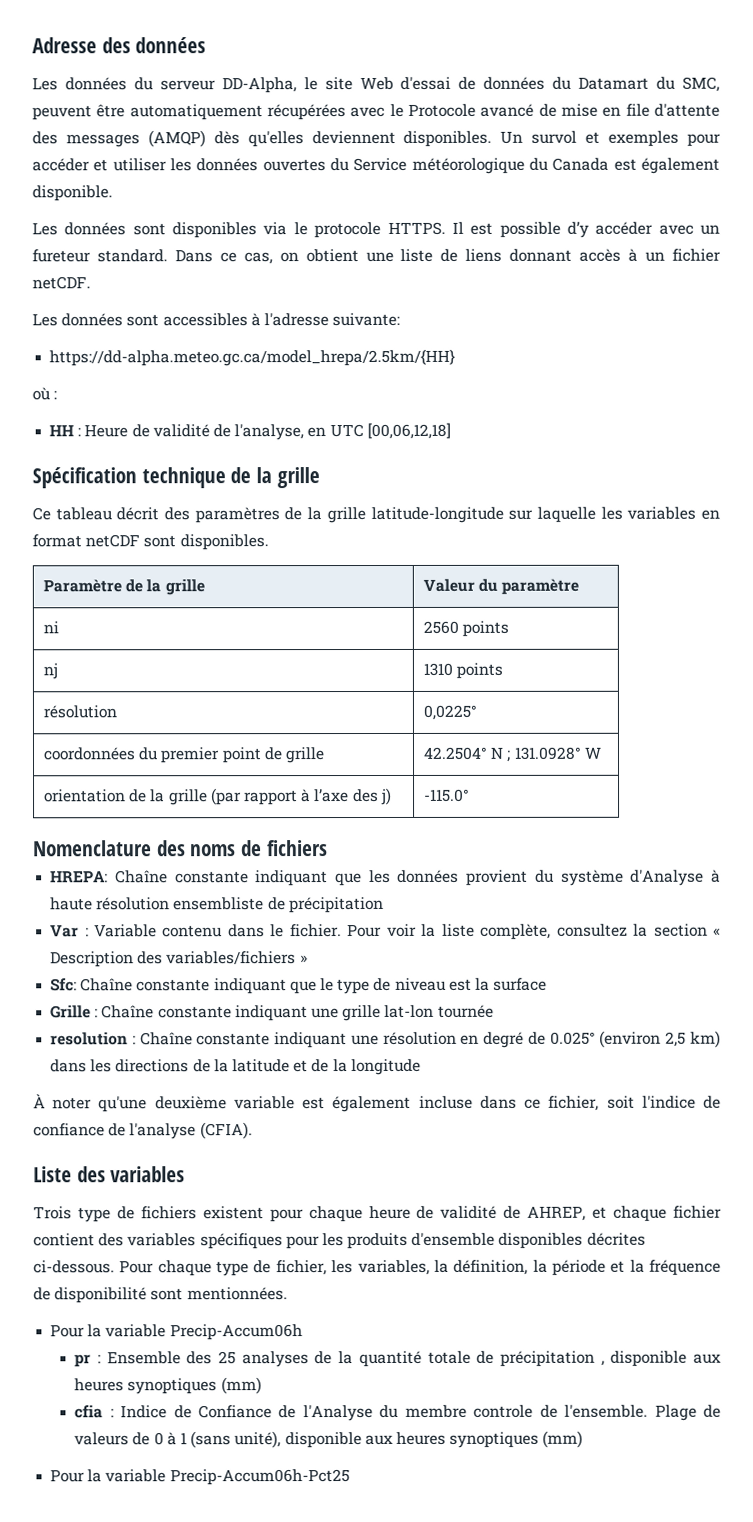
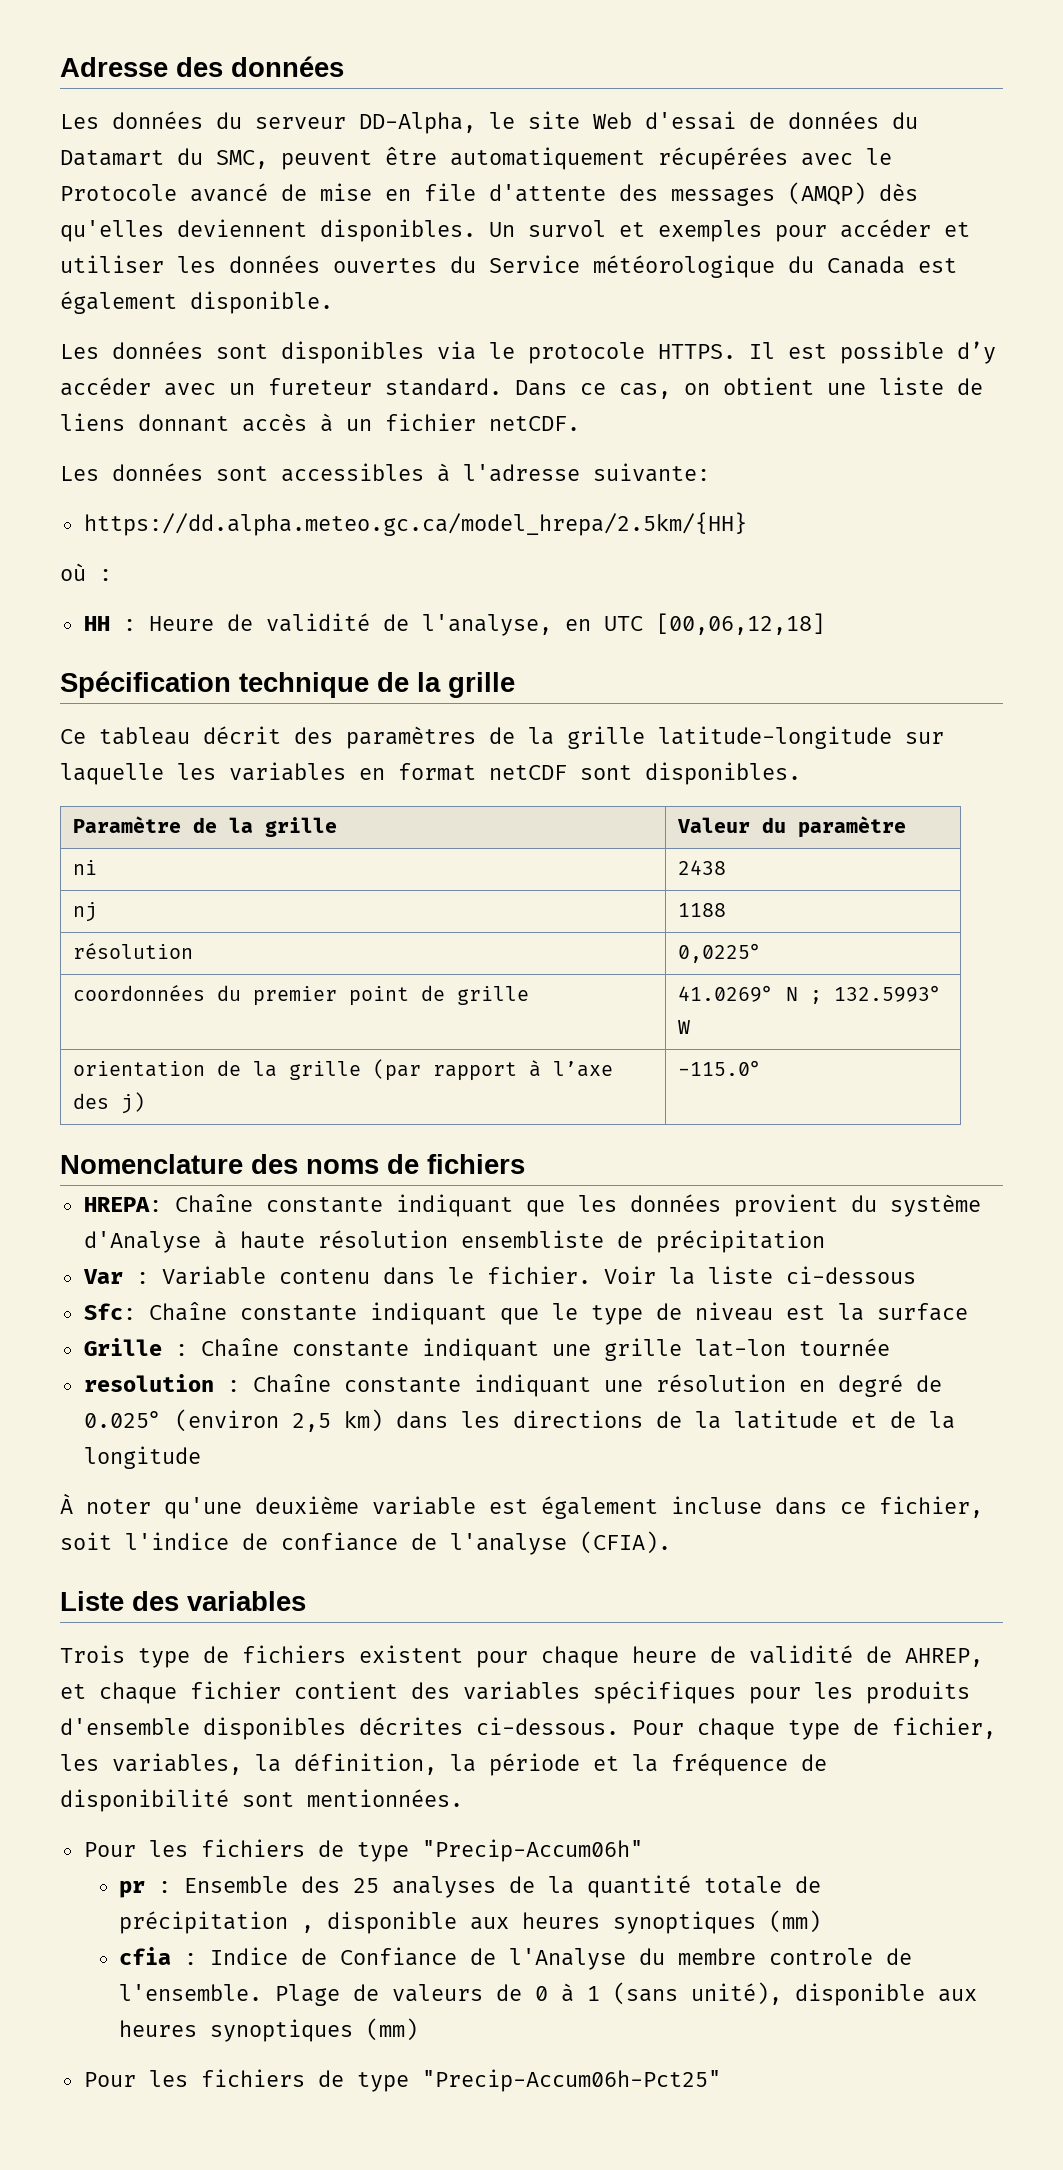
[49,348,456,367] https://dd-alpha.meteo.gc.ca/model_hrepa/2.5km/{HH} -> [83,512,747,536] https://dd.alpha.meteo.gc.ca/model_hrepa/2.5km/{HH}
[423,620,510,637] 2560 points -> [678,860,727,875] 2438
[423,662,504,679] 1310 points -> [678,903,727,917] 1188
[423,746,488,760] 42.2504° -> [678,985,775,1002] 41.0269°
[513,746,581,760] 131.0928° -> [834,985,943,1002] 132.5993°
[347,923,722,940] [50,951,308,968] Pour voir la liste complète, consultez la section « Description des variables/fichiers » -> [603,1266,916,1285] Voir la liste ci-dessous
[87,1324,303,1341] la variable Precip-Accum06h -> [148,1839,643,1862] les fichiers de type "Precip-Accum06h"
[87,1469,350,1486] la variable Precip-Accum06h-Pct25 -> [148,2069,721,2092] les fichiers de type "Precip-Accum06h-Pct25"

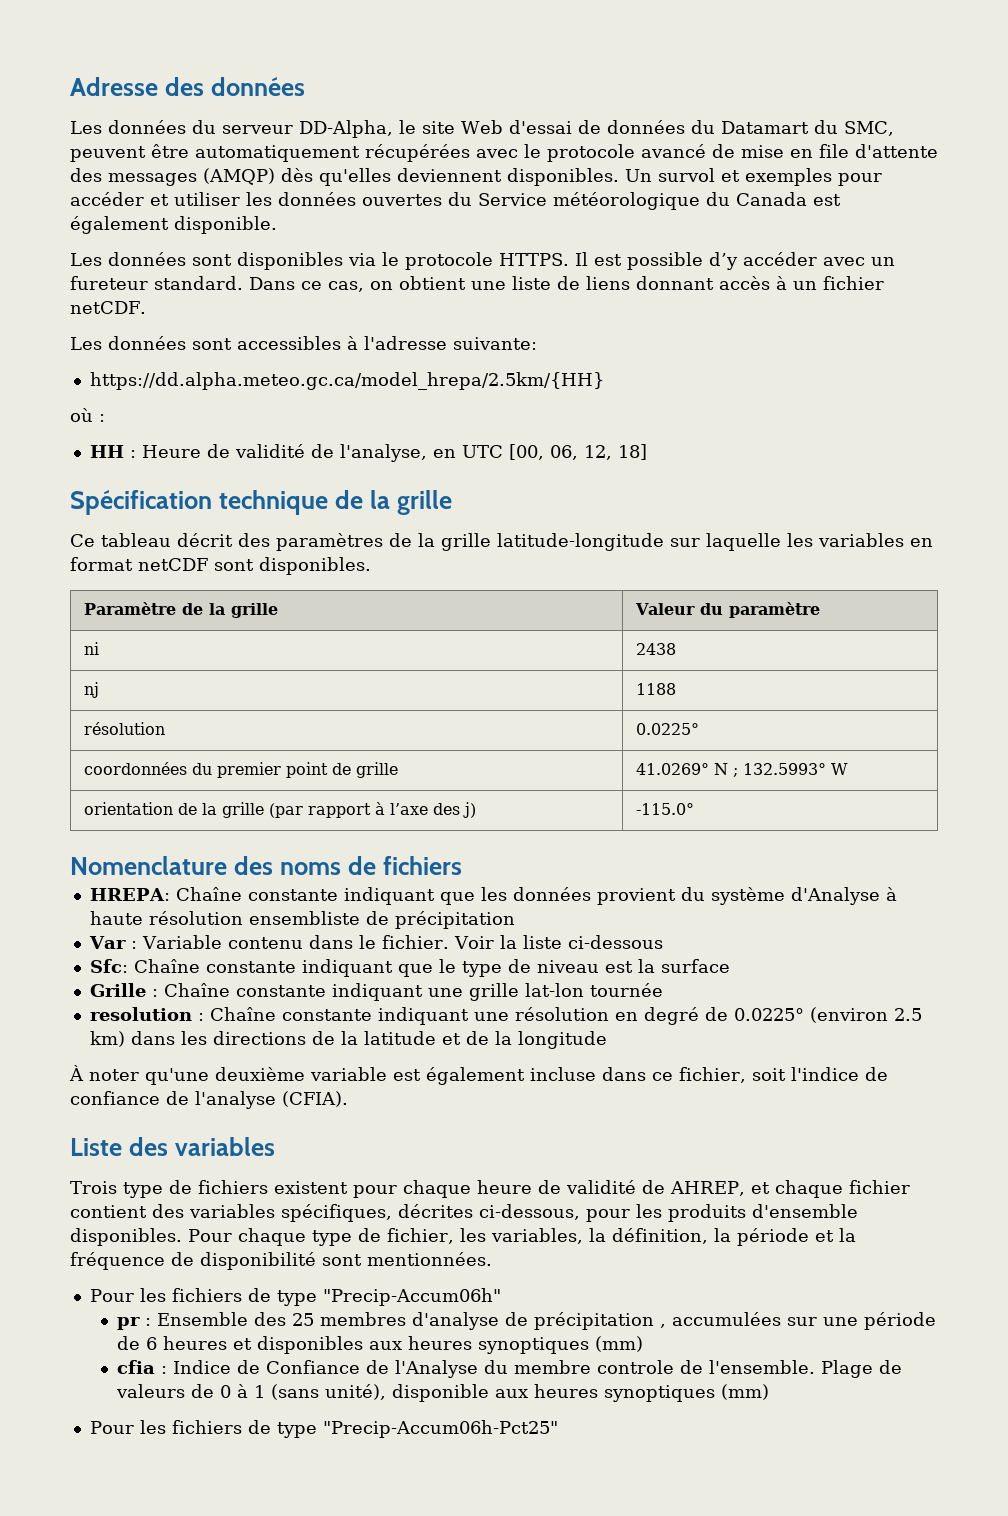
[60,184,177,201] Protocole -> [547,144,635,162] protocole
[655,613,825,635] [00,06,12,18] -> [508,444,647,460] [00, 06, 12, 18]
[678,943,763,963] 0,0225° -> [636,723,700,735] 0.0225°
[83,1409,331,1432] 0.025° (environ 2,5 -> [733,1007,922,1023] 0.0225° (environ 2.5
[593,1681,736,1704] spécifiques -> [281,1204,580,1222] spécifiques, décrites ci-dessous,
[203,1717,619,1740] disponibles décrites ci-dessous. -> [70,1228,182,1246] disponibles.
[392,1875,822,1898] [119,1911,458,1934] analyses de la quantité totale de précipitation , disponible -> [320,1312,937,1330] [117,1336,364,1354] membres d'analyse de précipitation , accumulées sur une période de 6 heures et disponibles

